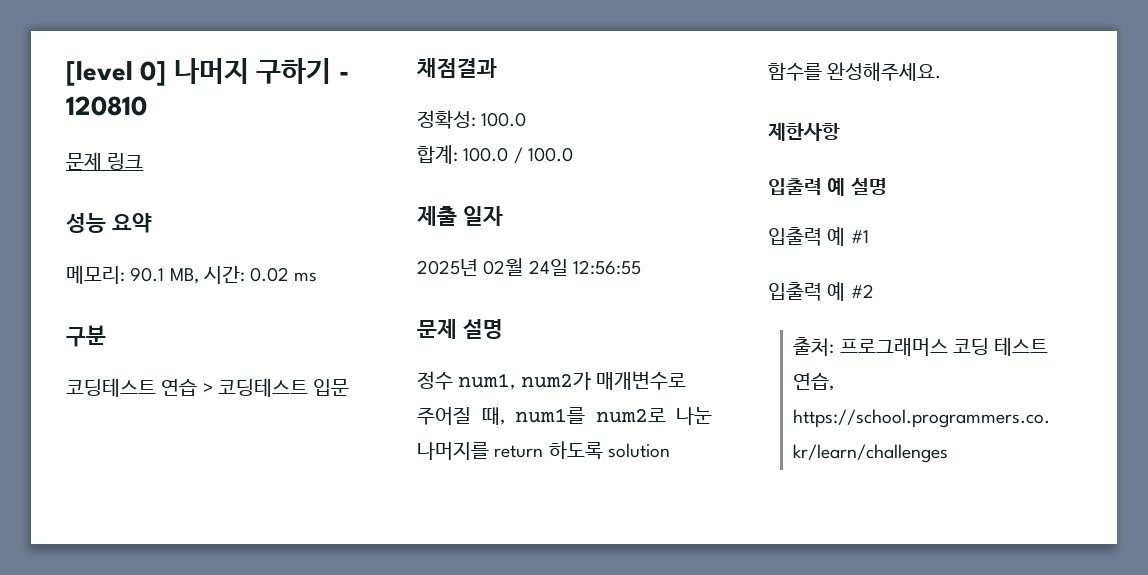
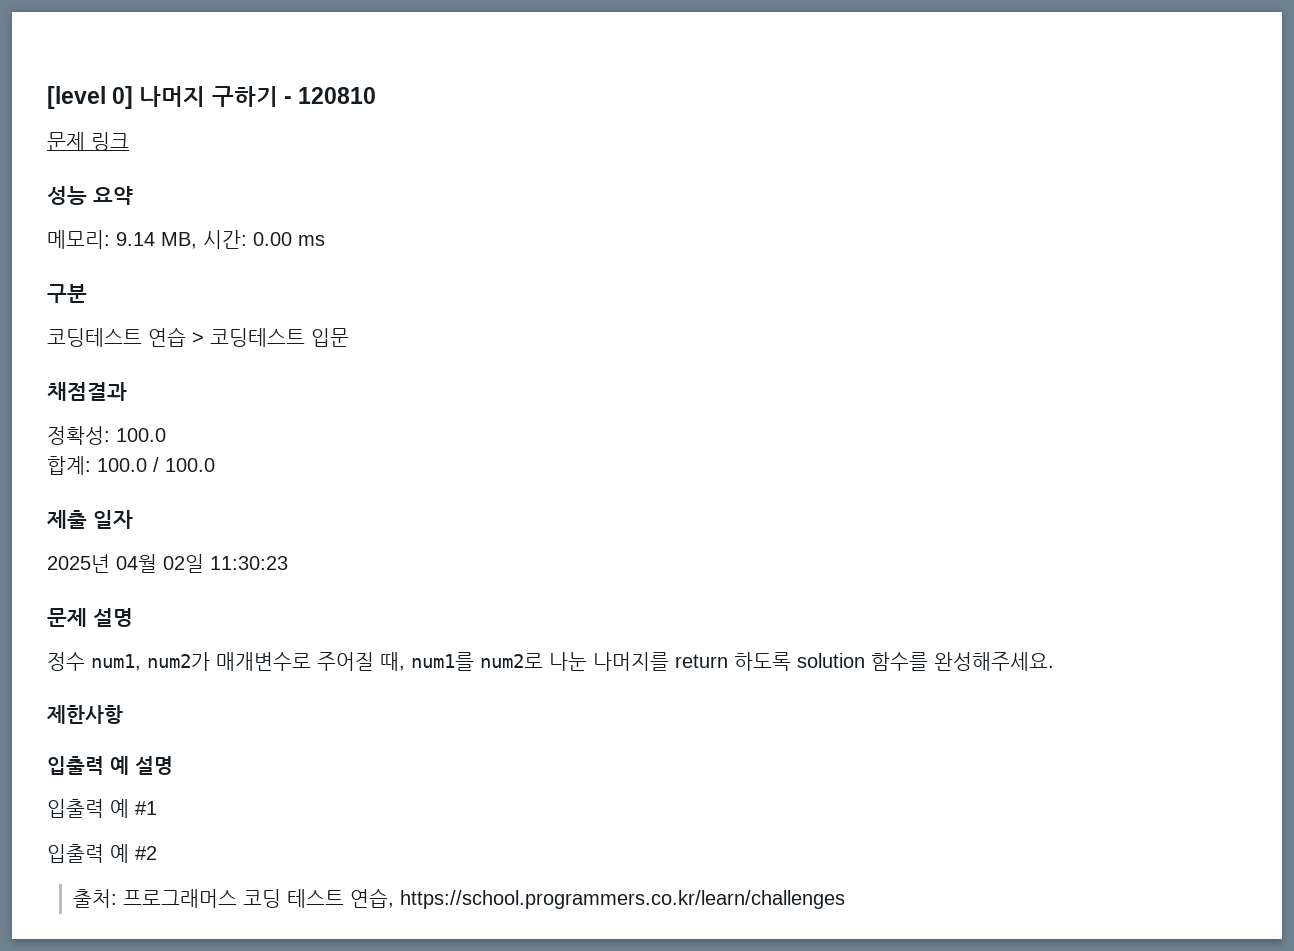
[130,267,165,282] 90.1 -> [116,232,155,246] 9.14
[250,267,290,282] 0.02 -> [253,232,292,246] 0.00
[483,258,641,276] 02월 24일 12:56:55 -> [116,554,288,573] 04월 02일 11:30:23

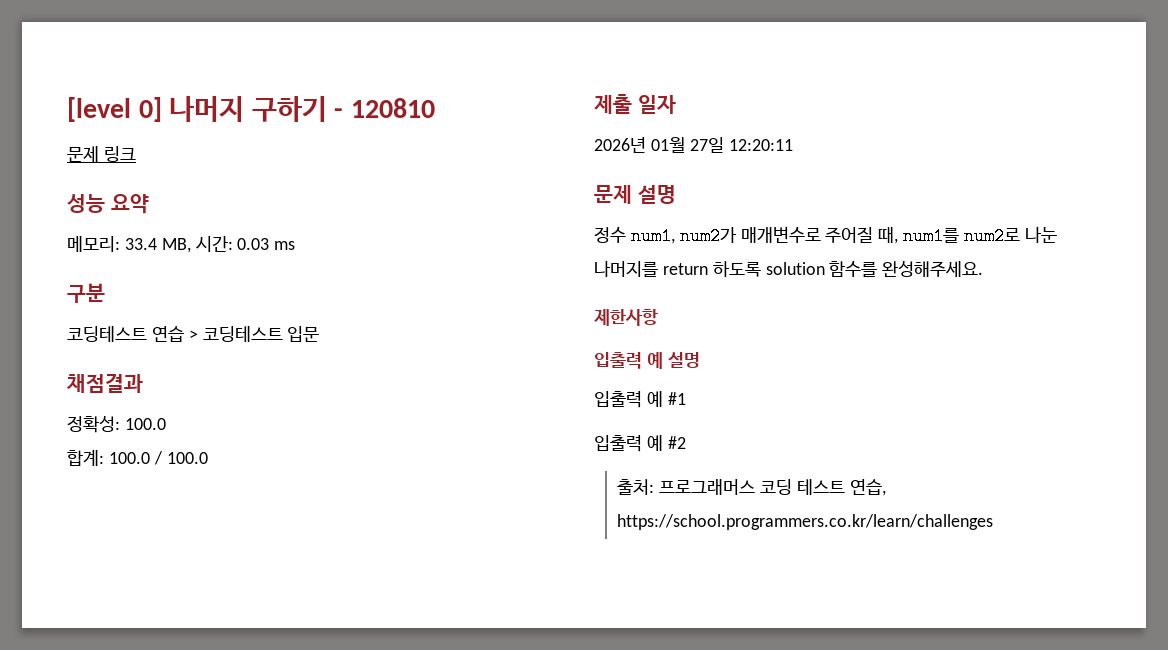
[116,232,155,246] 9.14 -> [124,238,157,250] 33.4
[253,232,292,246] 0.00 -> [237,238,270,250] 0.03
[47,554,288,573] 2025년 04월 02일 11:30:23 -> [594,137,793,153] 2026년 01월 27일 12:20:11

